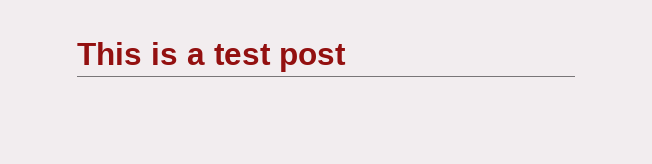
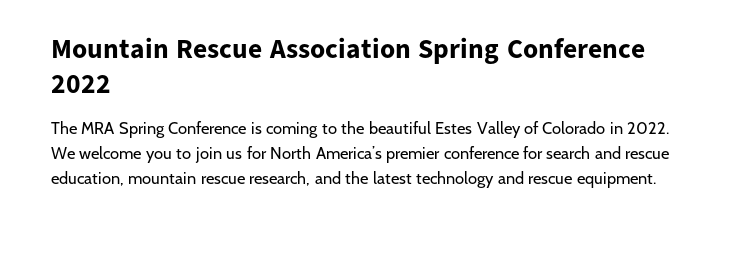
[77,42,346,72] This is a test post -> [51,37,645,64] [51,75,111,93] [51,121,670,138] [51,146,670,163] [51,171,656,188] Mountain Rescue Association Spring Conference 2022 // The MRA Spring Conference is coming to the beautiful Estes Valley of Colorado in 2022. We welcome you to join us for North America’s premier conference for search and rescue education, mountain rescue research, and the latest technology and rescue equipment.

